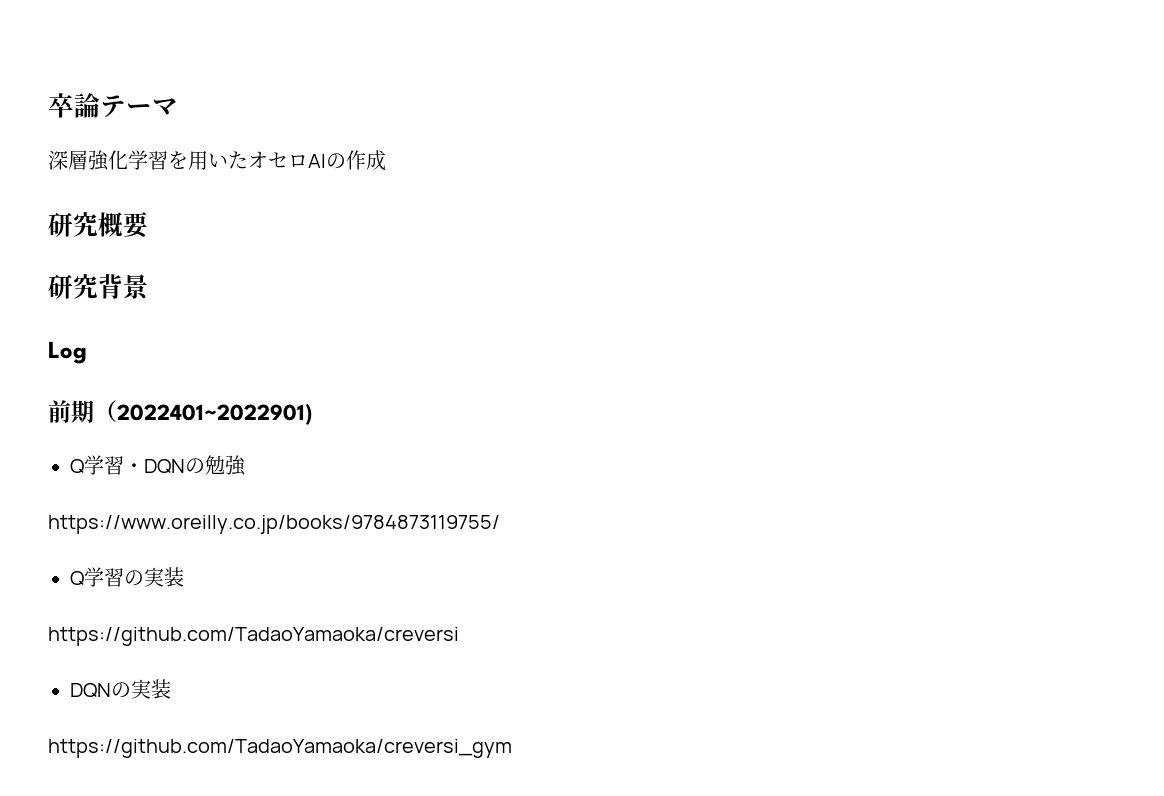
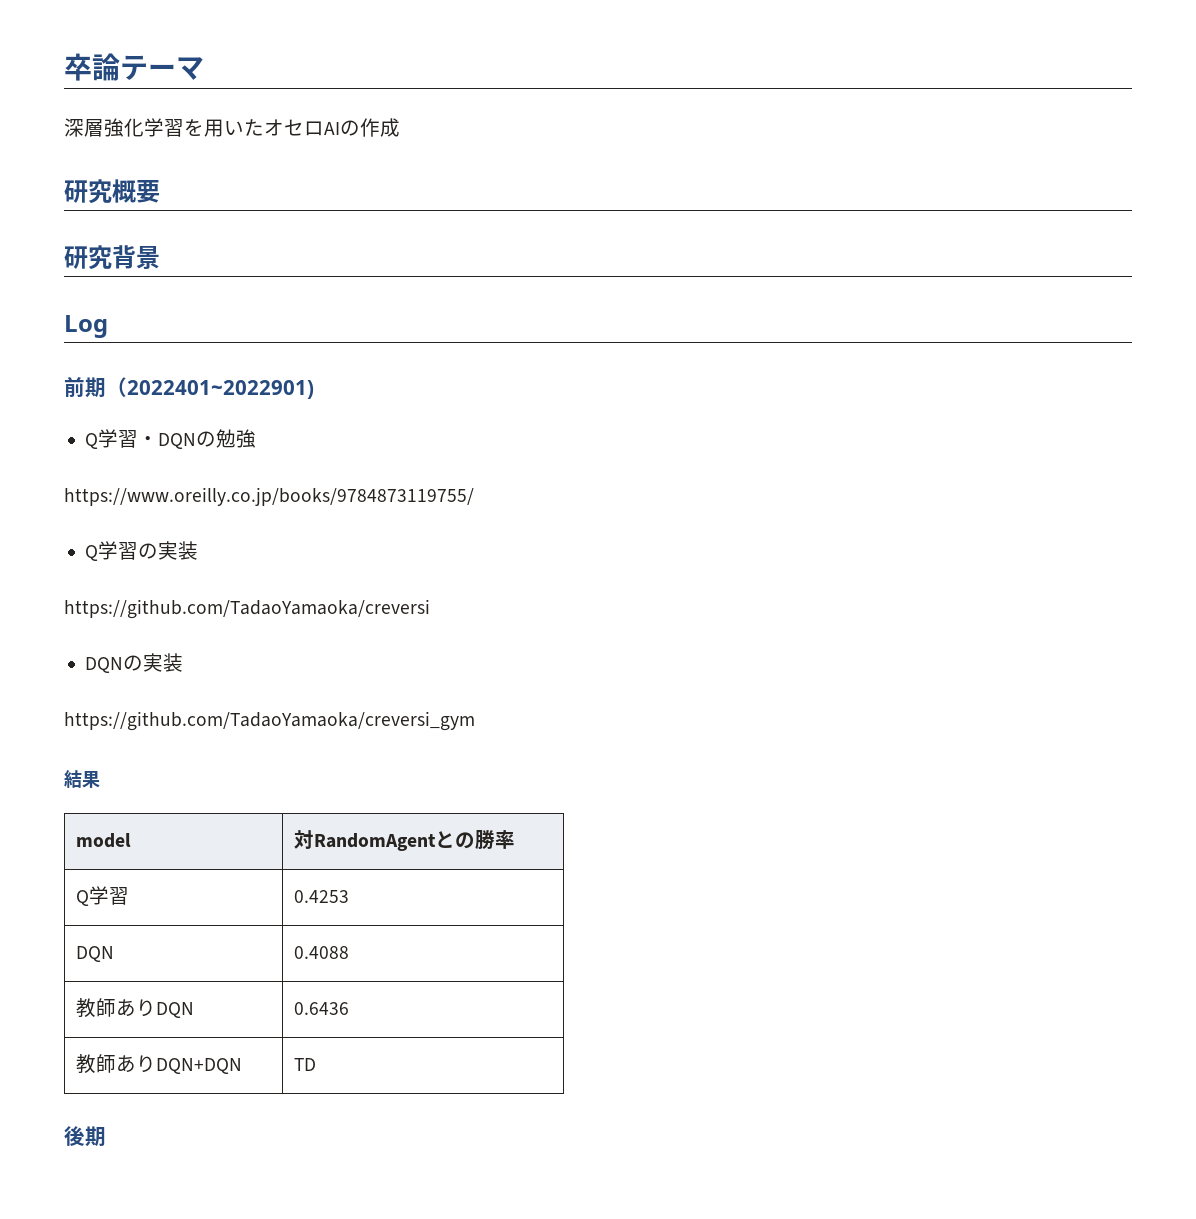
(512, 748) none -> [64,770,100,788] [76,833,132,848] [294,830,516,851] [76,886,130,906] [294,890,350,903] [76,946,115,962] [294,946,350,959] [76,998,195,1018] [294,1002,350,1015] [76,1054,243,1074] [294,1058,317,1071] [64,1126,106,1147] // 結果 // model | 対RandomAgentとの勝率 // Q学習 | 0.4253 // DQN | 0.4088 // 教師ありDQN | 0.6436 // 教師ありDQN+DQN | TD // 後期

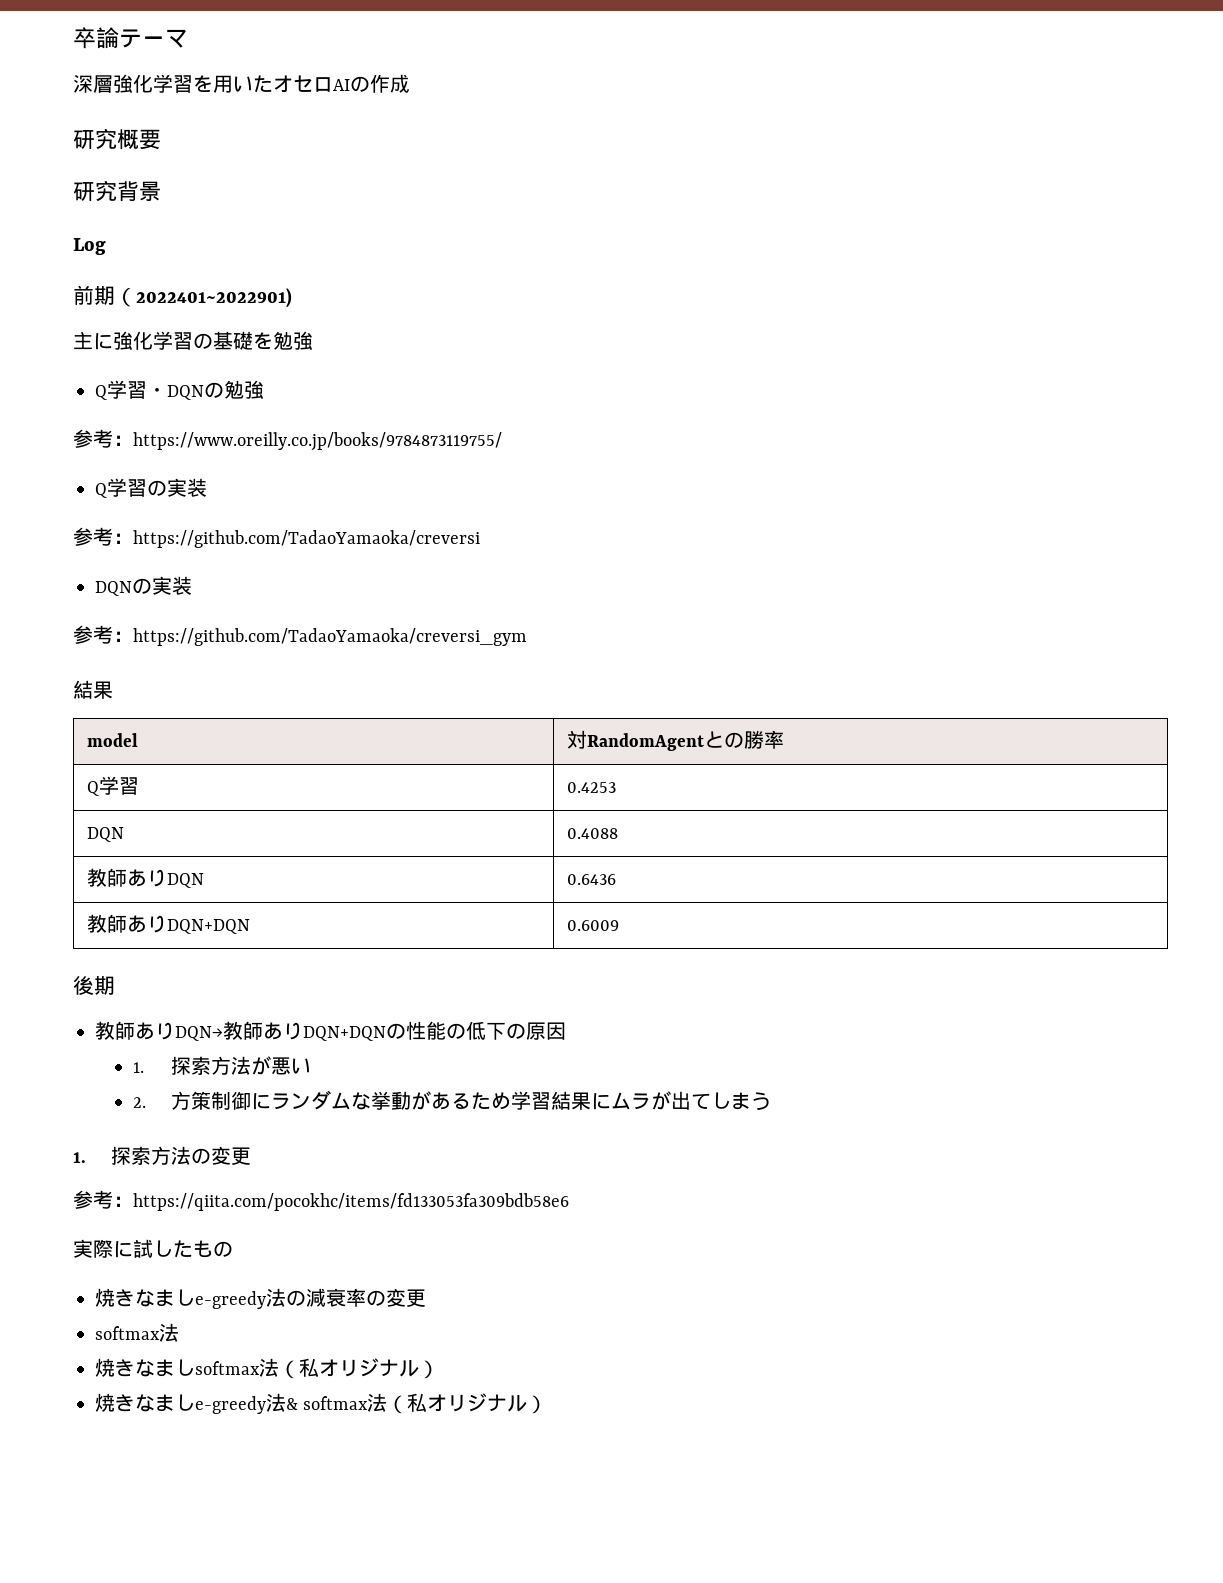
(314, 389) none -> [73,331,313,351] // 主に強化学習の基礎を勉強
(257, 438) none -> [73,429,133,448] 参考：
(199, 550) none -> [73,527,133,546] 参考：
(184, 662) none -> [73,625,133,644] 参考：
[294,1058,317,1071] TD -> [566,920,619,931] 0.6009
(106, 1136) none -> [95,1021,566,1041] [133,1056,312,1075] [133,1090,772,1111] [73,1146,252,1165] [73,1190,569,1211] [73,1239,233,1258] [95,1288,426,1309] [95,1323,179,1342] [95,1358,439,1379] [95,1393,548,1414] // 教師ありDQN→教師ありDQN+DQNの性能の低下の原因 // 1.探索方法が悪い // 2.方策制御にランダムな挙動があるため学習結果にムラが出てしまう // 1.探索方法の変更 // 参考：https://qiita.com/pocokhc/items/fd133053fa309bdb58e6 // 実際に試したもの // 焼きなましe-greedy法の減衰率の変更 // softmax法 // 焼きなましsoftmax法（私オリジナル） // 焼きなましe-greedy法& softmax法（私オリジナル）

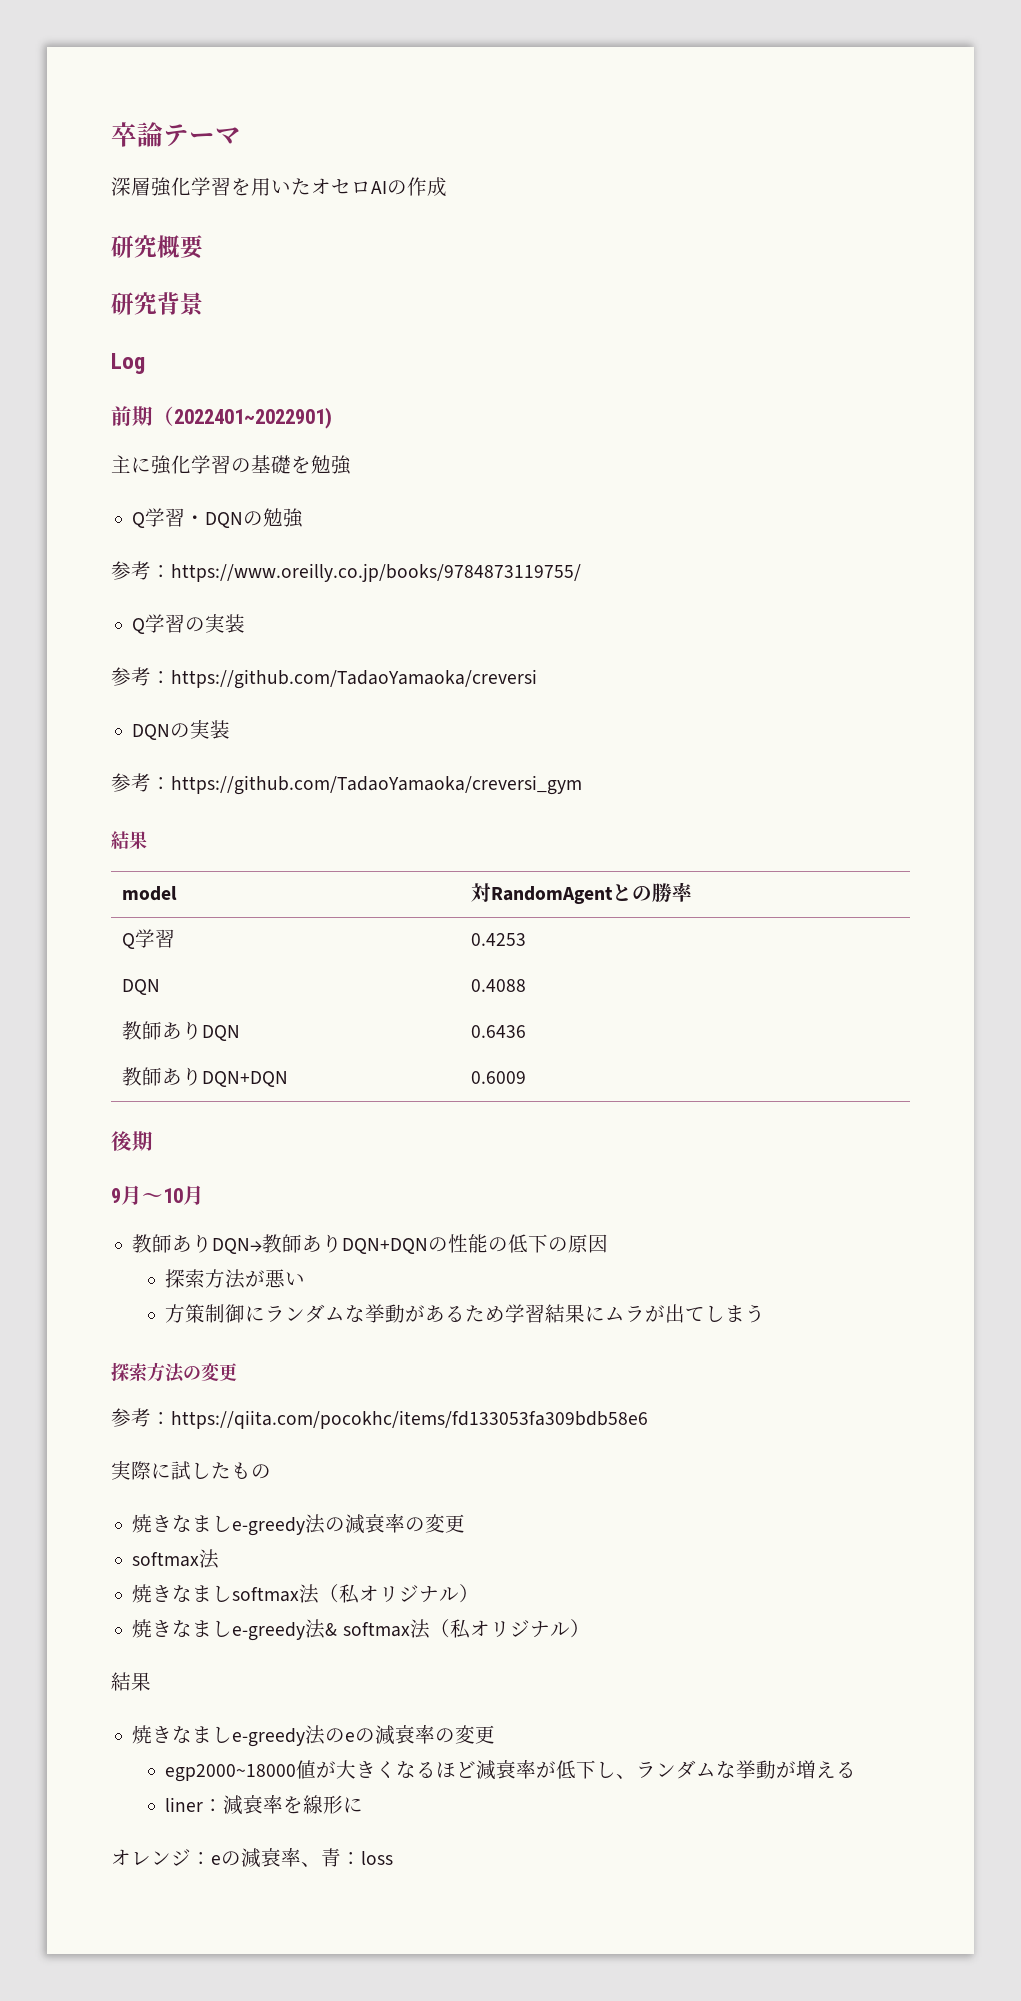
(115, 985) none -> [111,1185,204,1205] // 9月～10月
[133,1062,145,1073] 1. -> (609, 1243) none
[133,1097,147,1108] 2. -> (306, 1279) none
[73,1152,86,1163] 1. -> (766, 1313) none
(548, 1404) none -> [111,1672,151,1691] [132,1725,496,1747] [165,1760,857,1782] [165,1795,364,1815] [111,1848,393,1868] // 結果 // 焼きなましe-greedy法のeの減衰率の変更 // egp2000~18000値が大きくなるほど減衰率が低下し、ランダムな挙動が増える // liner：減衰率を線形に // オレンジ：eの減衰率、青：loss

